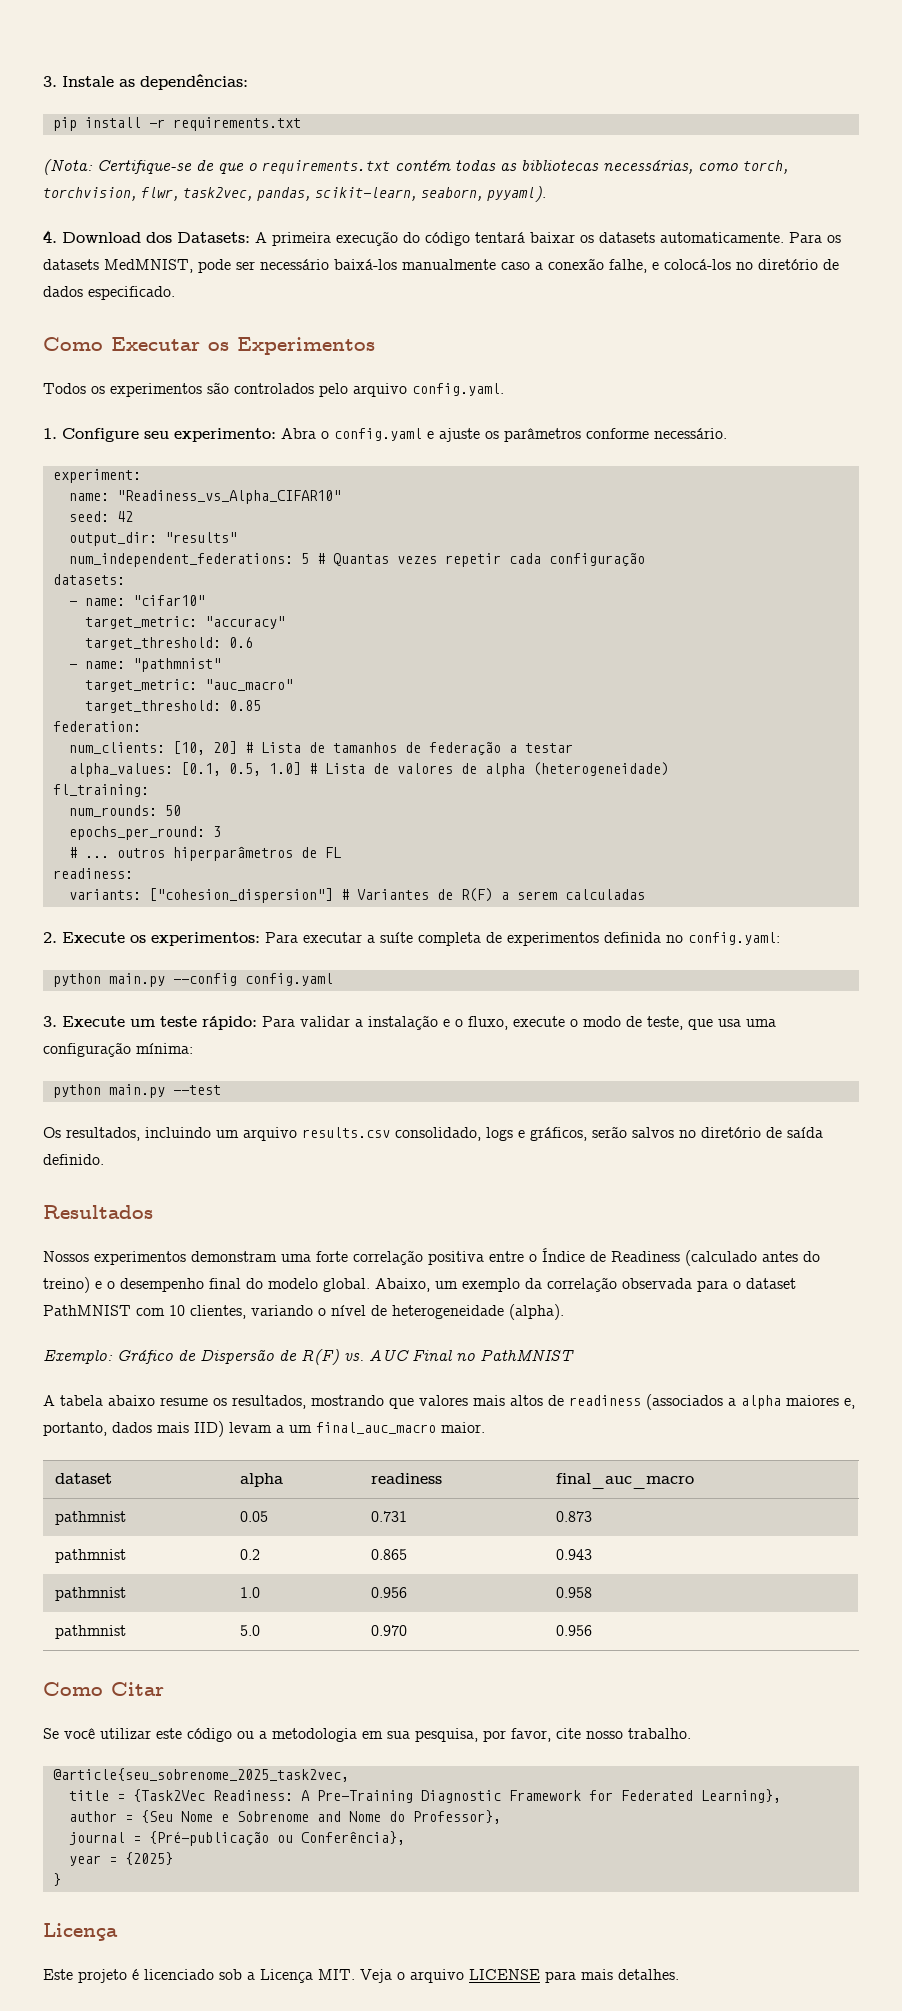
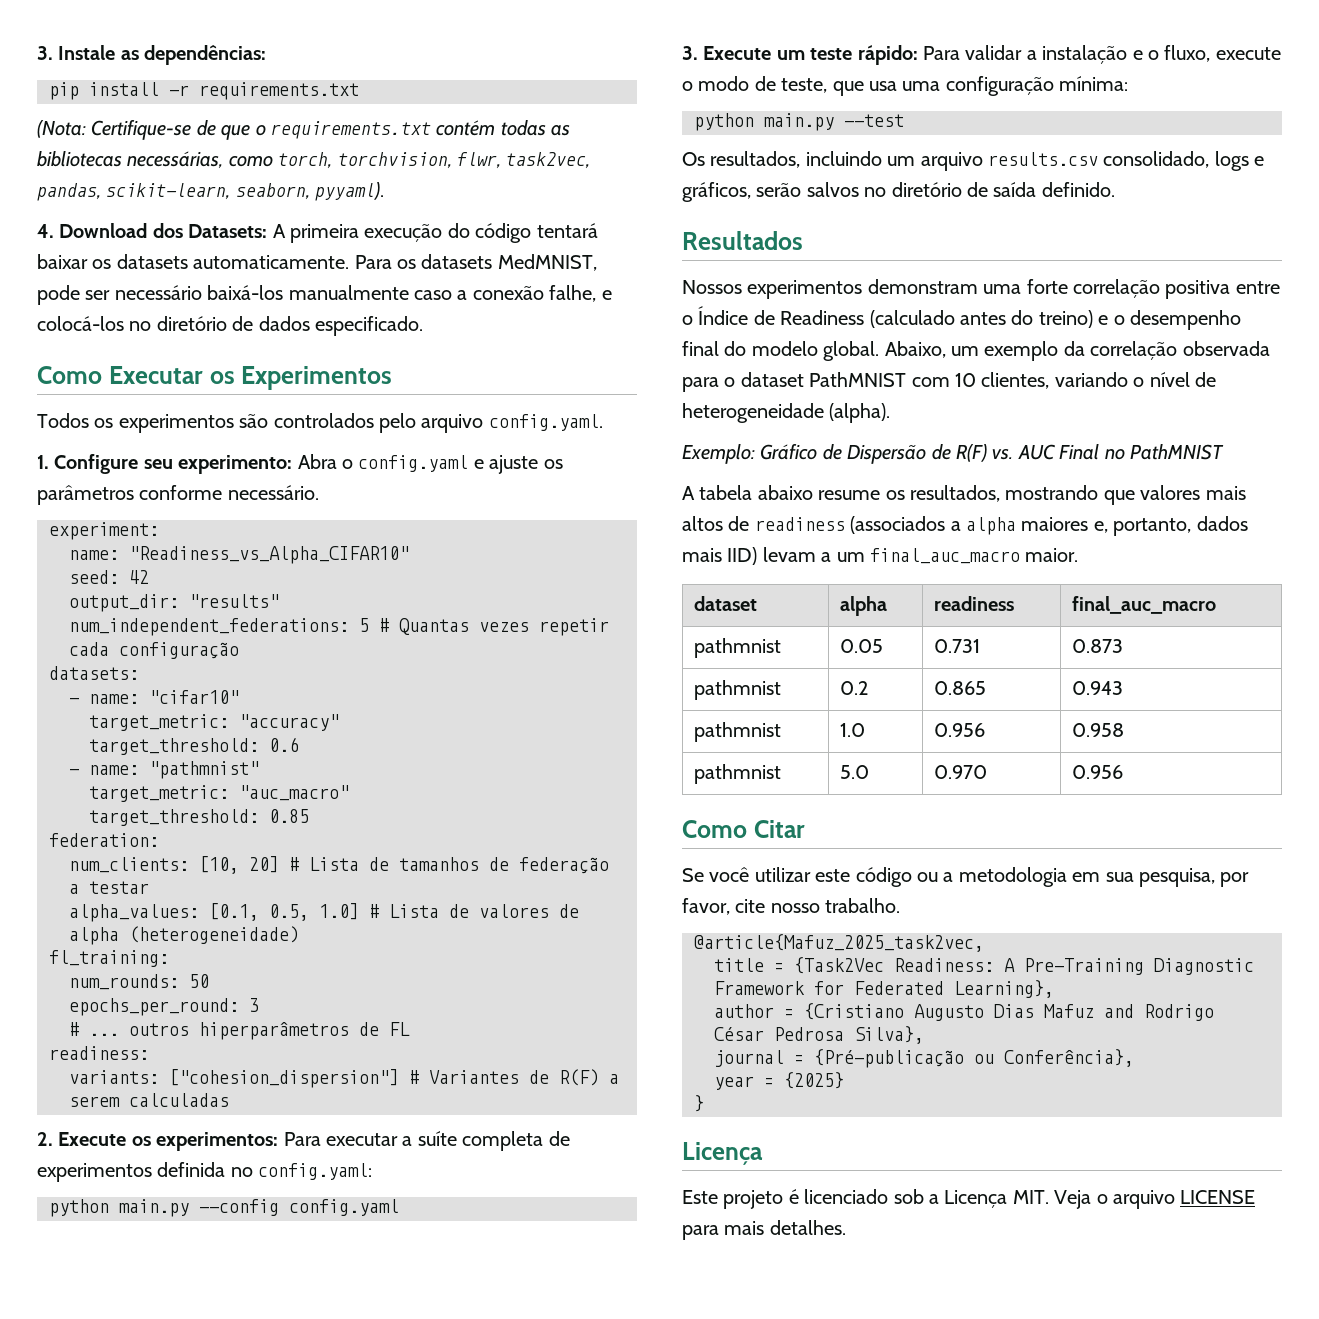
[52,1768,349,1782] @article{seu_sobrenome_2025_task2vec, -> [694,934,984,952] @article{Mafuz_2025_task2vec,
[140,1810,501,1824] {Seu Nome e Sobrenome and Nome do Professor}, -> [804,1003,1214,1021] [714,1026,924,1044] {Cristiano Augusto Dias Mafuz and Rodrigo César Pedrosa Silva},

